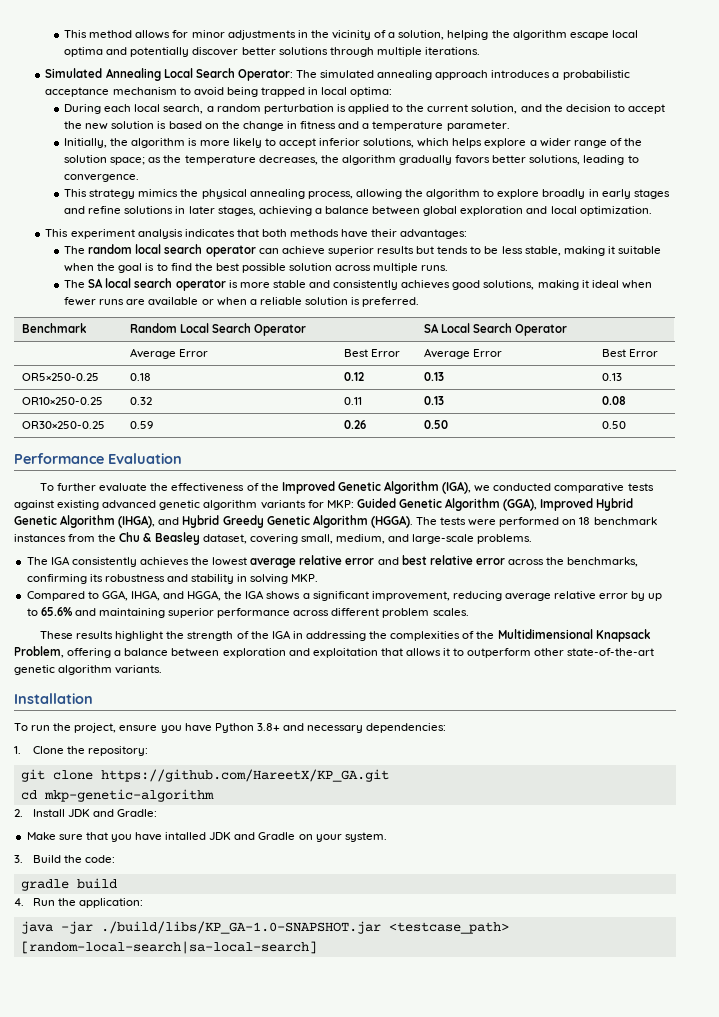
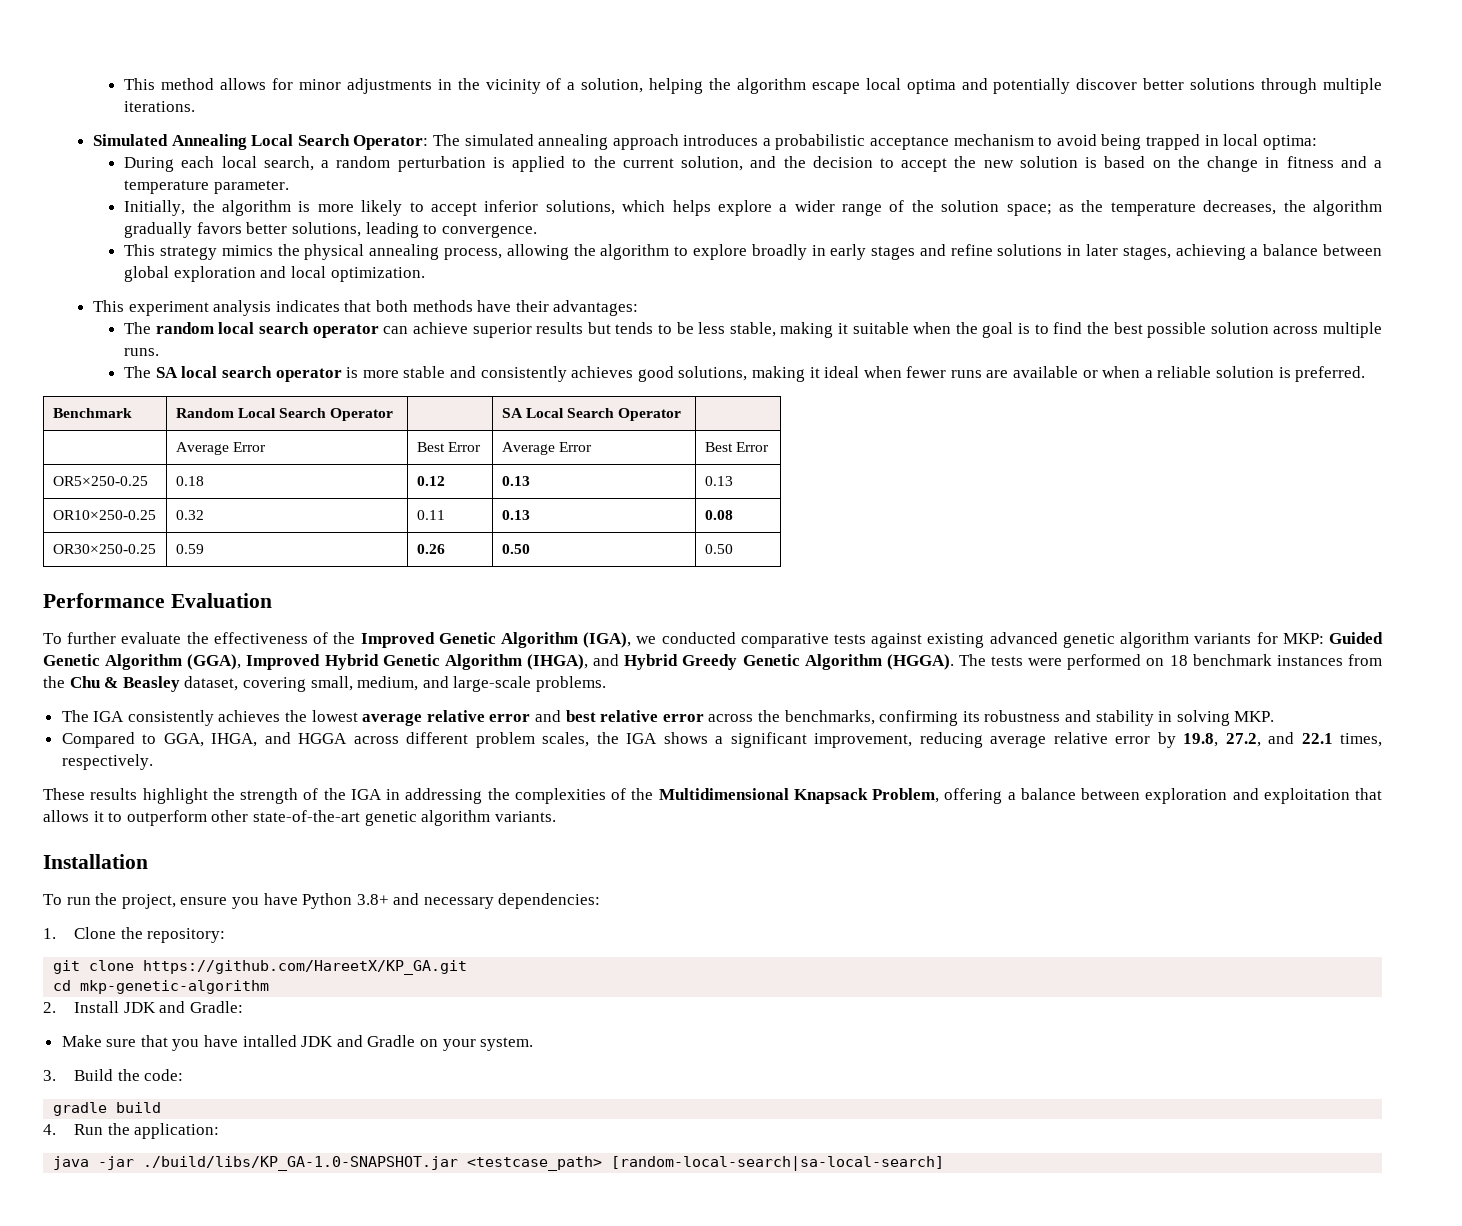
[187,590,222,601] HGGA, -> [298,732,590,748] HGGA across different problem scales,
[648,593,663,601] [26,607,469,618] up to 65.6% and maintaining superior performance across different problem scales. -> [1183,732,1382,747] [61,754,153,770] 19.8, 27.2, and 22.1 times, respectively.

